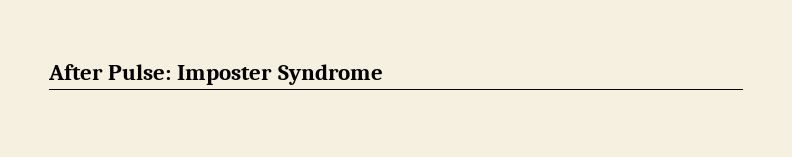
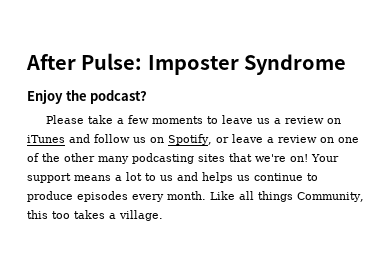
(383, 74) none -> [27,89,148,104] [45,115,341,124] [27,134,359,145] [27,153,339,164] [27,172,318,183] [27,191,364,202] [27,210,163,221] // Enjoy the podcast? // Please take a few moments to leave us a review on iTunes and follow us on Spotify, or leave a review on one of the other many podcasting sites that we're on! Your support means a lot to us and helps us continue to produce episodes every month. Like all things Community, this too takes a village.

